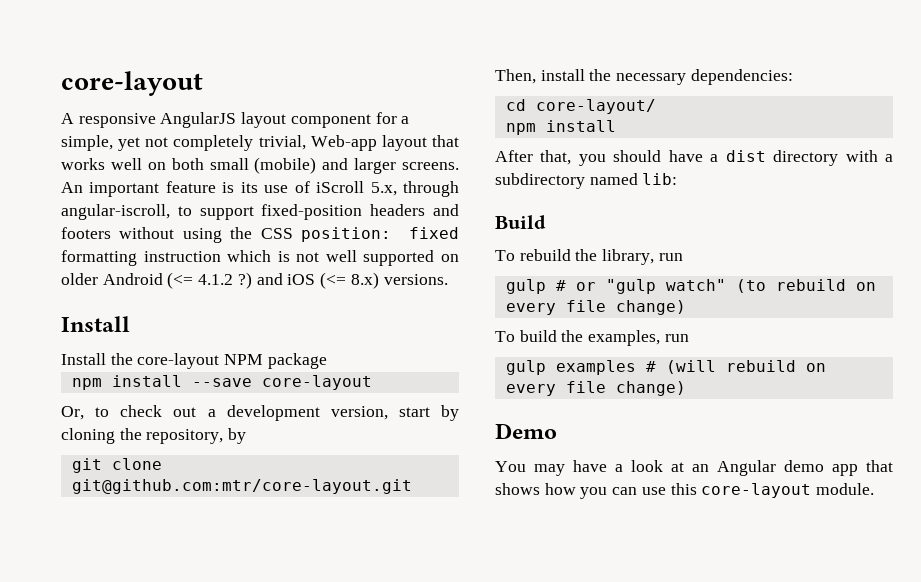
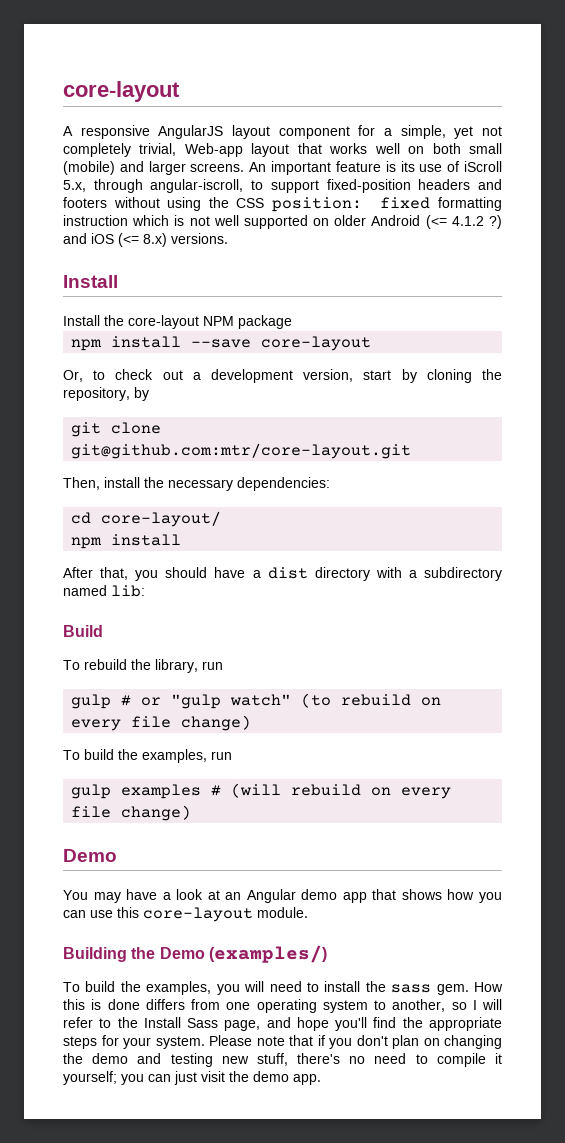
(875, 489) none -> [63,945,327,963] [63,981,504,995] [63,999,502,1013] [63,1017,502,1031] [63,1035,502,1049] [63,1053,503,1067] [63,1071,321,1085] // Building the Demo (examples/) // To build the examples, you will need to install the sass gem. How this is done differs from one operating system to another, so I will refer to the Install Sass page, and hope you'll find the appropriate steps for your system. Please note that if you don't plan on changing the demo and testing new stuff, there's no need to compile it yourself; you can just visit the demo app.

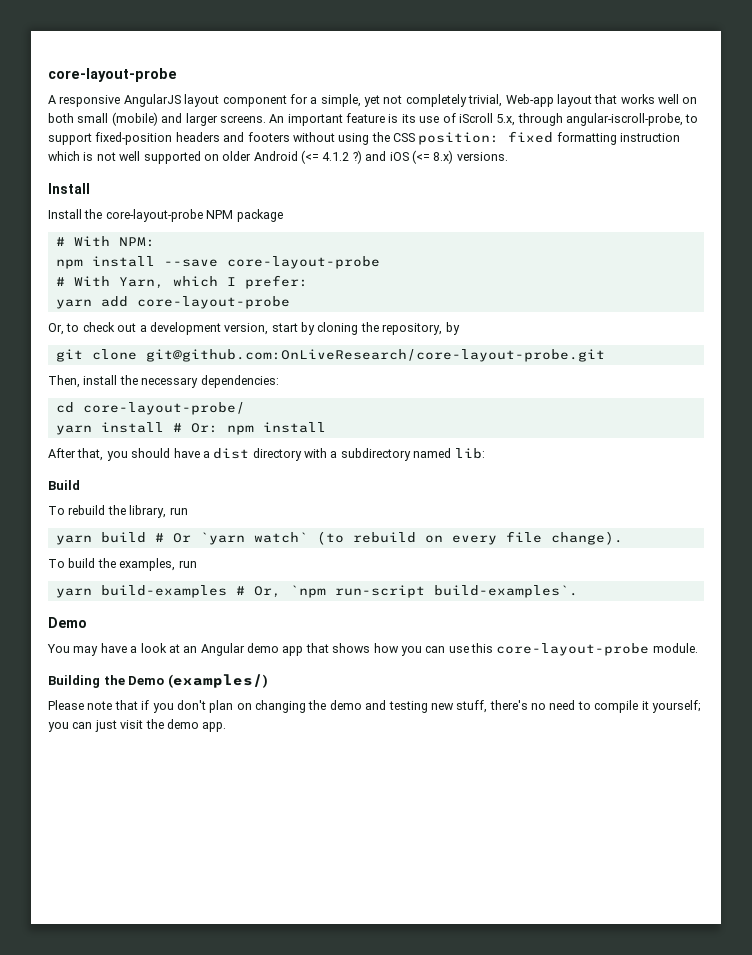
[63,81,180,102] core-layout -> [48,68,177,82] core-layout-probe
[150,179,244,193] angular-iscroll, -> [566,113,683,126] angular-iscroll-probe,
[128,315,199,329] core-layout -> [105,209,203,222] core-layout-probe
(292, 322) none -> [55,236,155,247] // # With NPM:
[261,336,372,351] core-layout -> [226,256,380,269] [55,275,308,289] [55,296,290,309] core-layout-probe // # With Yarn, which I prefer: // yarn add core-layout-probe
[71,443,412,459] git@github.com:mtr/core-layout.git -> [145,349,605,362] git@github.com:OnLiveResearch/core-layout-probe.git
[101,511,222,527] core-layout/ // -> [82,402,245,415] [55,422,218,435] core-layout-probe/ // yarn install # Or:
[71,694,292,709] gulp # or "gulp watch" -> [55,532,308,545] yarn build # Or `yarn watch`
[181,715,252,731] change) -> [550,531,623,545] change).
[71,783,452,799] [71,805,192,821] gulp examples # (will rebuild on every file change) -> [55,585,578,598] yarn build-examples # Or, `npm run-script build-examples`.
[143,907,253,922] core-layout -> [496,643,650,656] core-layout-probe
[63,981,504,995] [63,999,502,1013] [63,1017,502,1031] [63,1035,205,1049] To build the examples, you will need to install the sass gem. How this is done differs from one operating system to another, so I will refer to the Install Sass page, and hope you'll find the appropriate steps for your system. -> (268, 681) none

